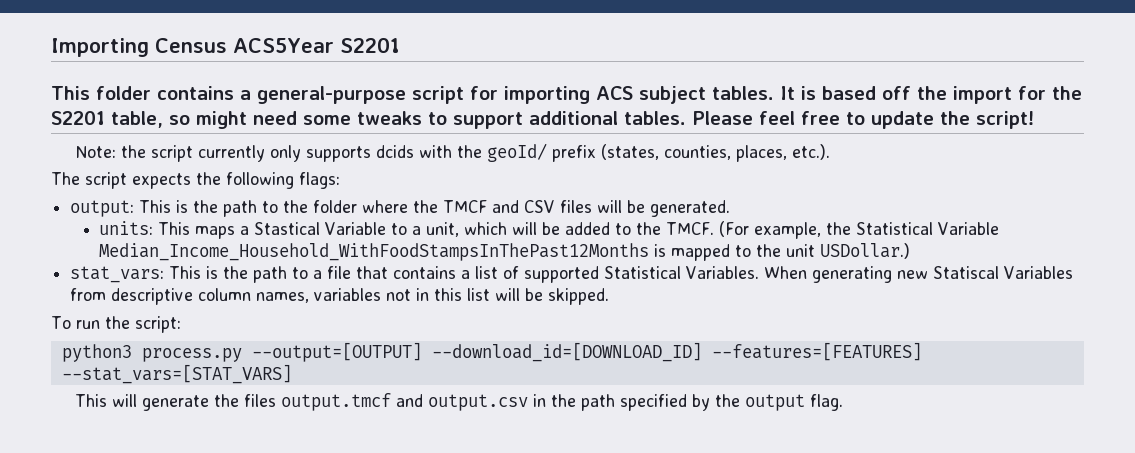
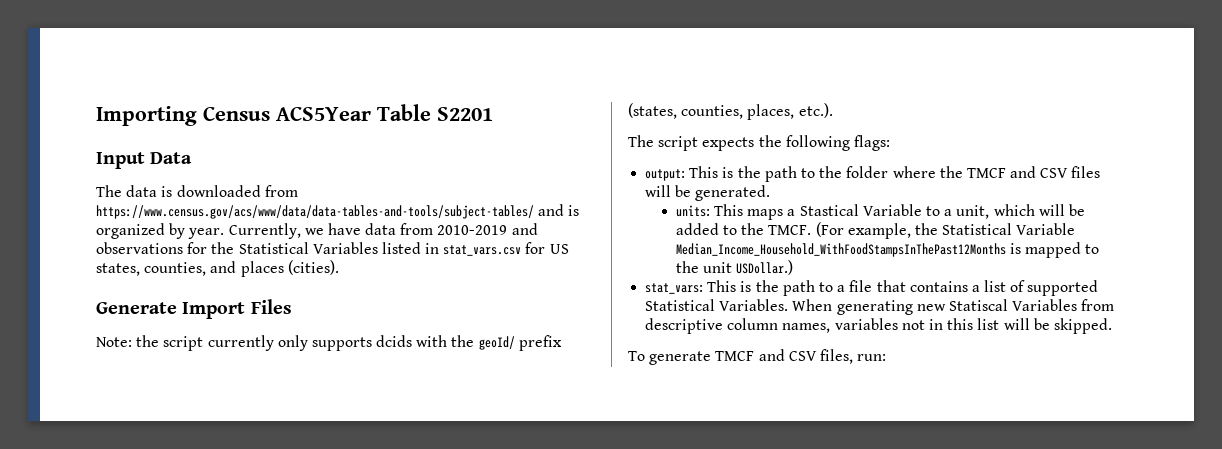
(334, 45) none -> [377,104,431,121] Table
[51,86,1082,104] [51,111,1034,129] This folder contains a general-purpose script for importing ACS subject tables. It is based off the import for the S2201 table, so might need some tweaks to support additional tables. Please feel free to update the script! -> [96,152,193,169] [96,185,298,197] [96,204,580,219] [96,223,538,239] [96,242,569,256] [96,260,339,277] [96,299,292,319] Input Data // The data is downloaded from https://www.census.gov/acs/www/data/data-tables-and-tools/subject-tables/ and is organized by year. Currently, we have data from 2010-2019 and observations for the Statistical Variables listed in stat_vars.csv for US states, counties, and places (cities). // Generate Import Files
[75,316,181,333] [61,342,922,362] [61,364,292,384] [74,393,843,411] run the script: // python3 process.py --output=[OUTPUT] --download_id=[DOWNLOAD_ID] --features=[FEATURES] --stat_vars=[STAT_VARS] // This will generate the files output.tmcf and output.csv in the path specified by the output flag. -> [649,349,887,365] generate TMCF and CSV files, run:

